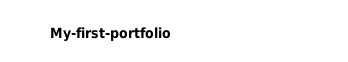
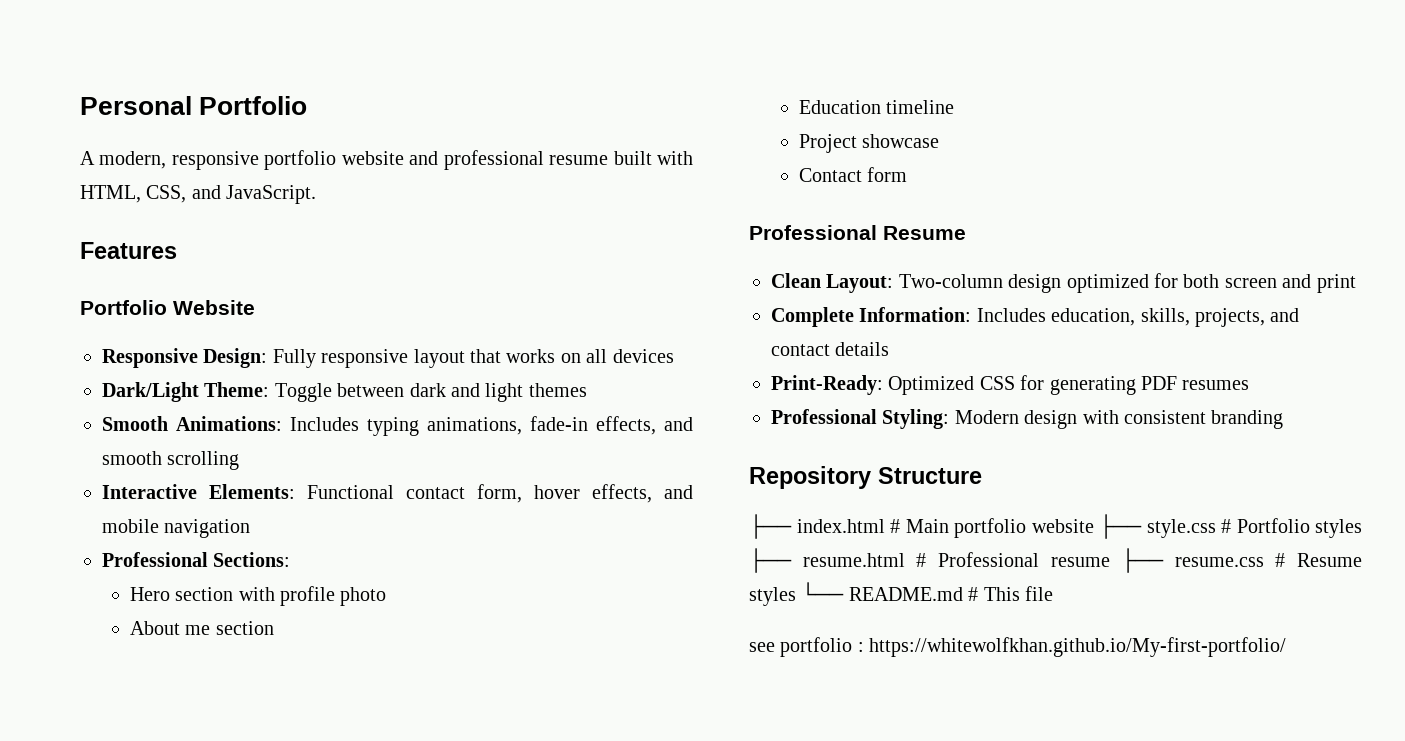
[50,27,171,42] My-first-portfolio -> [80,96,308,115] [80,150,693,170] [80,185,317,204] [80,242,177,259] [80,300,255,315] [102,348,674,368] [102,382,587,402] [102,416,693,436] [102,451,240,470] [102,484,693,503] [102,519,251,538] [102,552,291,567] [129,586,387,606] [129,621,274,635] [798,100,955,114] [798,134,940,153] [798,167,908,182] [749,225,966,240] [771,273,1356,293] [771,307,1300,327] [771,342,890,356] [771,375,1250,395] [771,409,1284,429] [749,466,982,489] [749,514,1362,539] [749,548,1362,573] [749,582,1053,606] [749,637,1287,657] Personal Portfolio // A modern, responsive portfolio website and professional resume built with HTML, CSS, and JavaScript. // Features // Portfolio Website // Responsive Design: Fully responsive layout that works on all devices // Dark/Light Theme: Toggle between dark and light themes // Smooth Animations: Includes typing animations, fade-in effects, and smooth scrolling // Interactive Elements: Functional contact form, hover effects, and mobile navigation // Professional Sections: // Hero section with profile photo // About me section // Education timeline // Project showcase // Contact form // Professional Resume // Clean Layout: Two-column design optimized for both screen and print // Complete Information: Includes education, skills, projects, and contact details // Print-Ready: Optimized CSS for generating PDF resumes // Professional Styling: Modern design with consistent branding // Repository Structure // ├── index.html # Main portfolio website ├── style.css # Portfolio styles ├── resume.html # Professional resume ├── resume.css # Resume styles └── README.md # This file // see portfolio : https://whitewolfkhan.github.io/My-first-portfolio/

